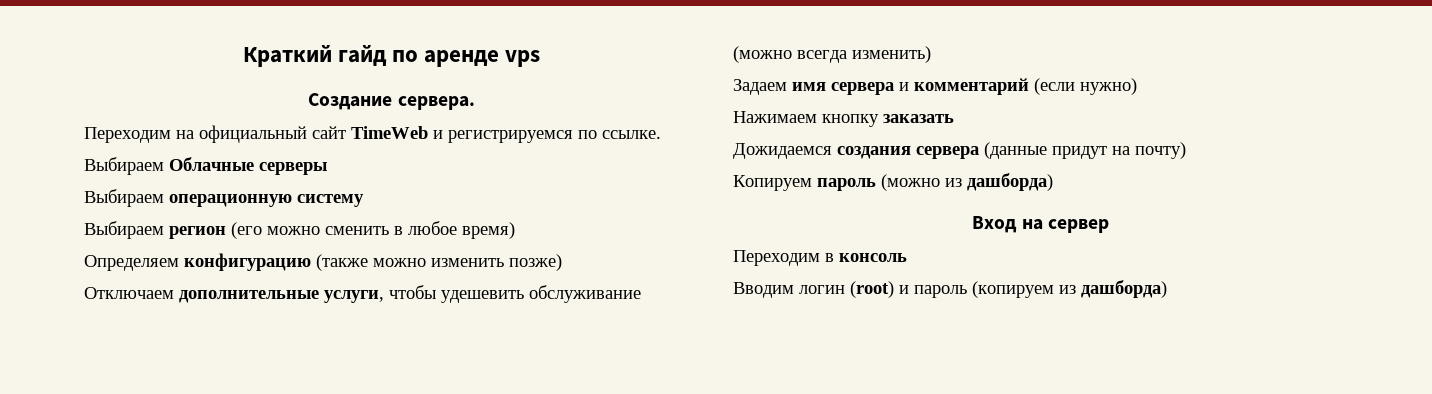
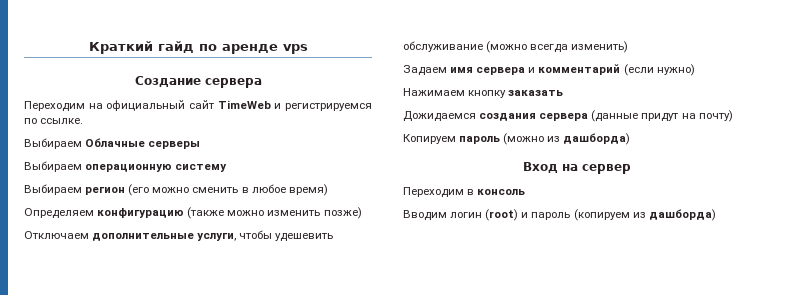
[397,96,475,110] сервера. -> [204,78,262,88] сервера

